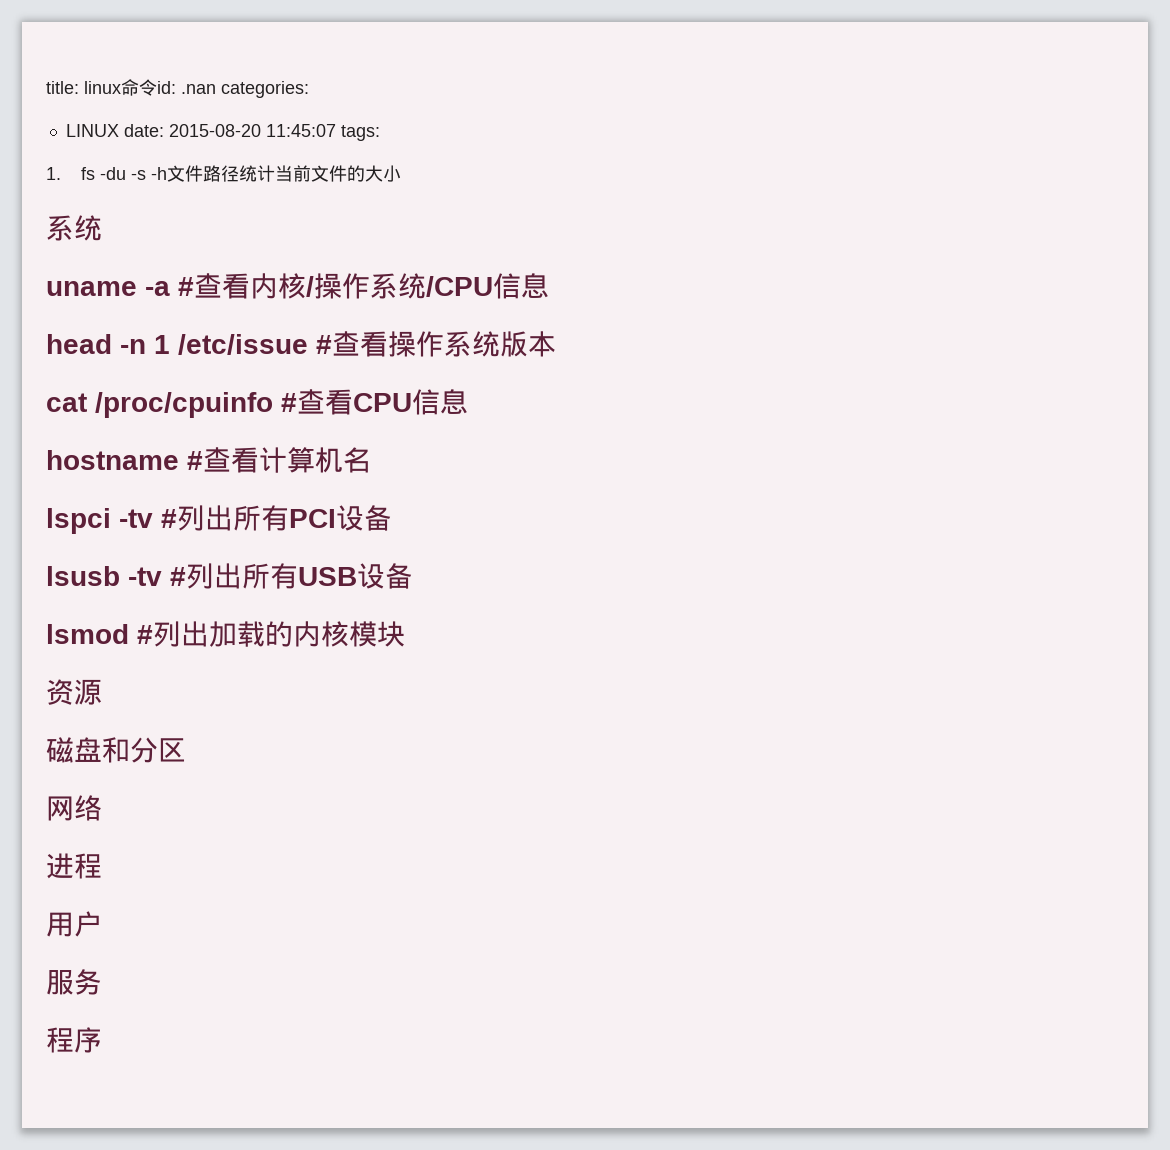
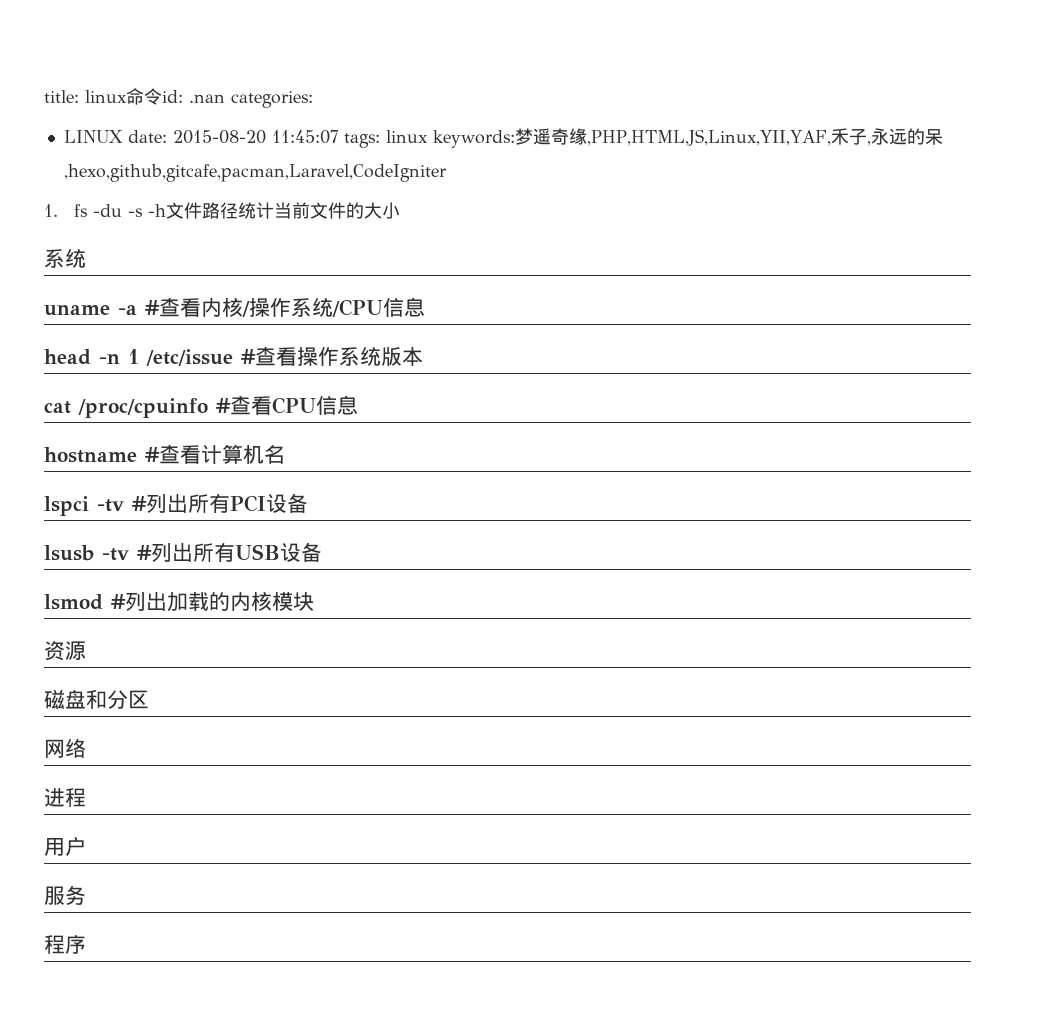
(380, 133) none -> [385,128,943,148] [63,164,447,182] linux keywords:梦遥奇缘,PHP,HTML,JS,Linux,YII,YAF,禾子,永远的呆,hexo,github,gitcafe,pacman,Laravel,CodeIgniter

